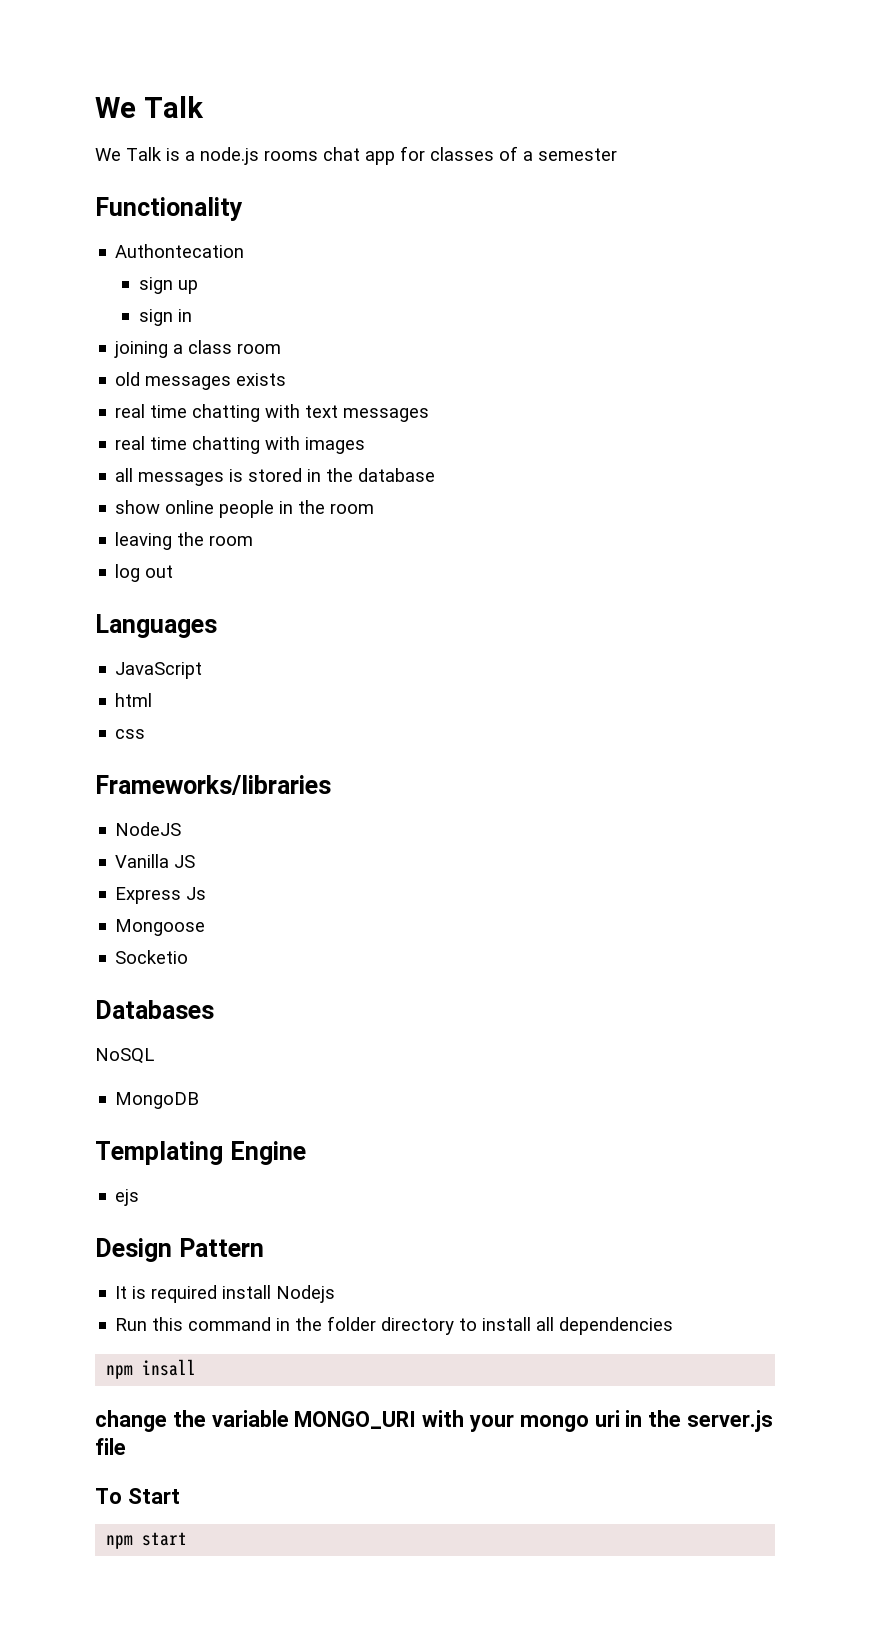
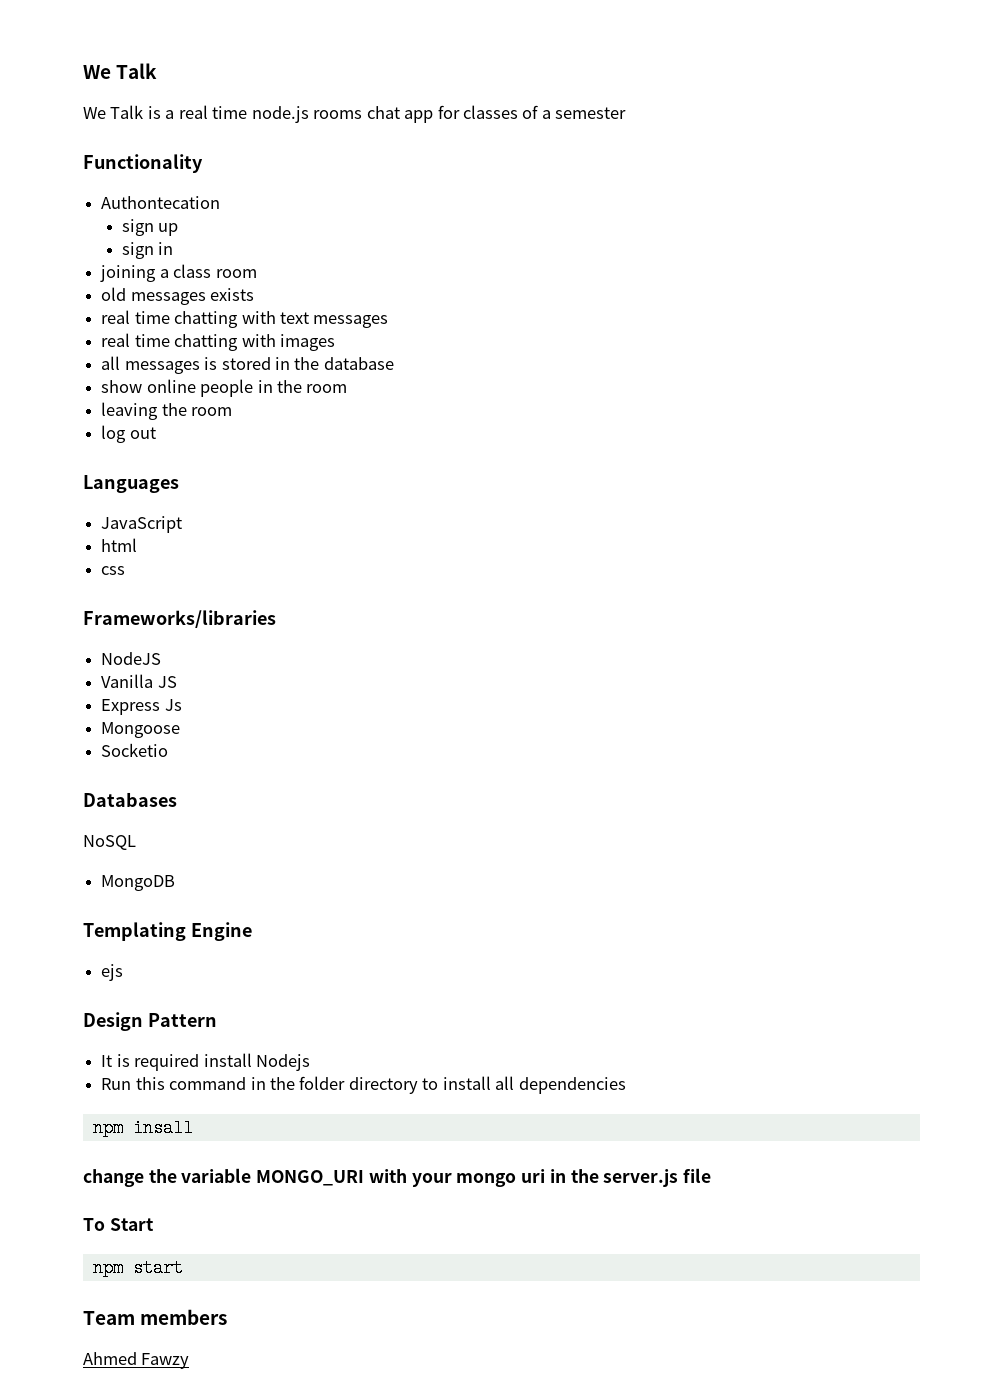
(195, 156) none -> [178,105,248,119] real time
(188, 1539) none -> [83,1309,228,1325] [83,1352,190,1369] // Team members // Ahmed Fawzy

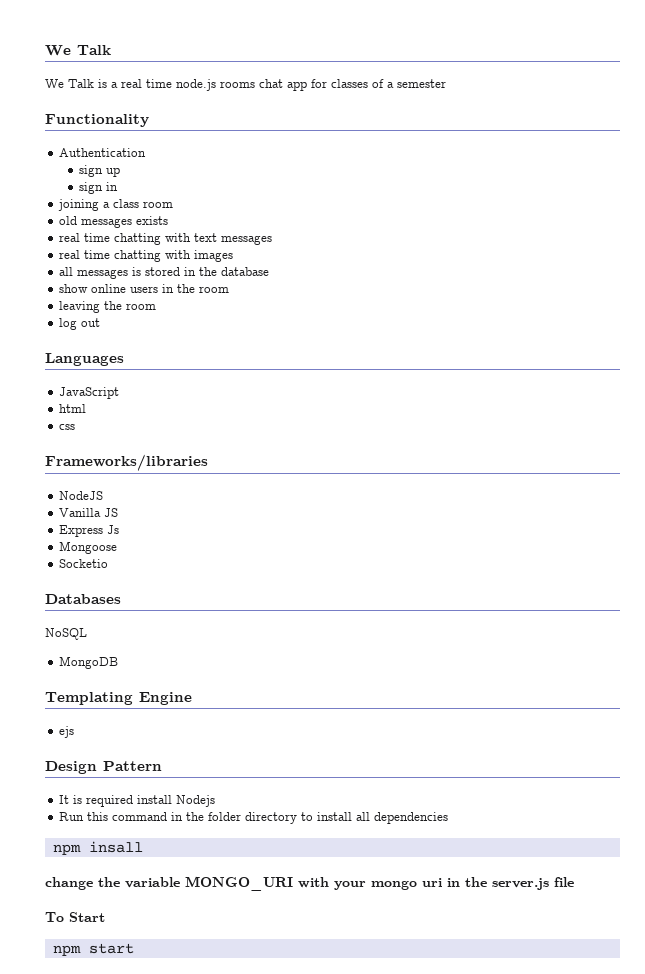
[101,196,221,209] Authontecation -> [59,148,147,157] Authentication
[200,379,254,397] people -> [130,286,159,293] users
[83,1309,228,1325] [83,1352,190,1369] // Team members // Ahmed Fawzy -> (134, 948) none

